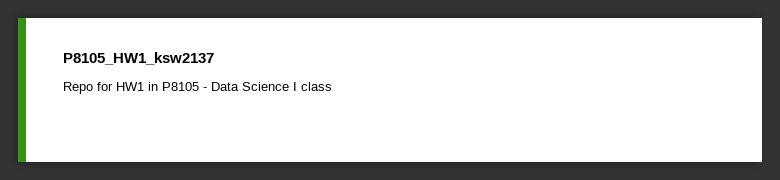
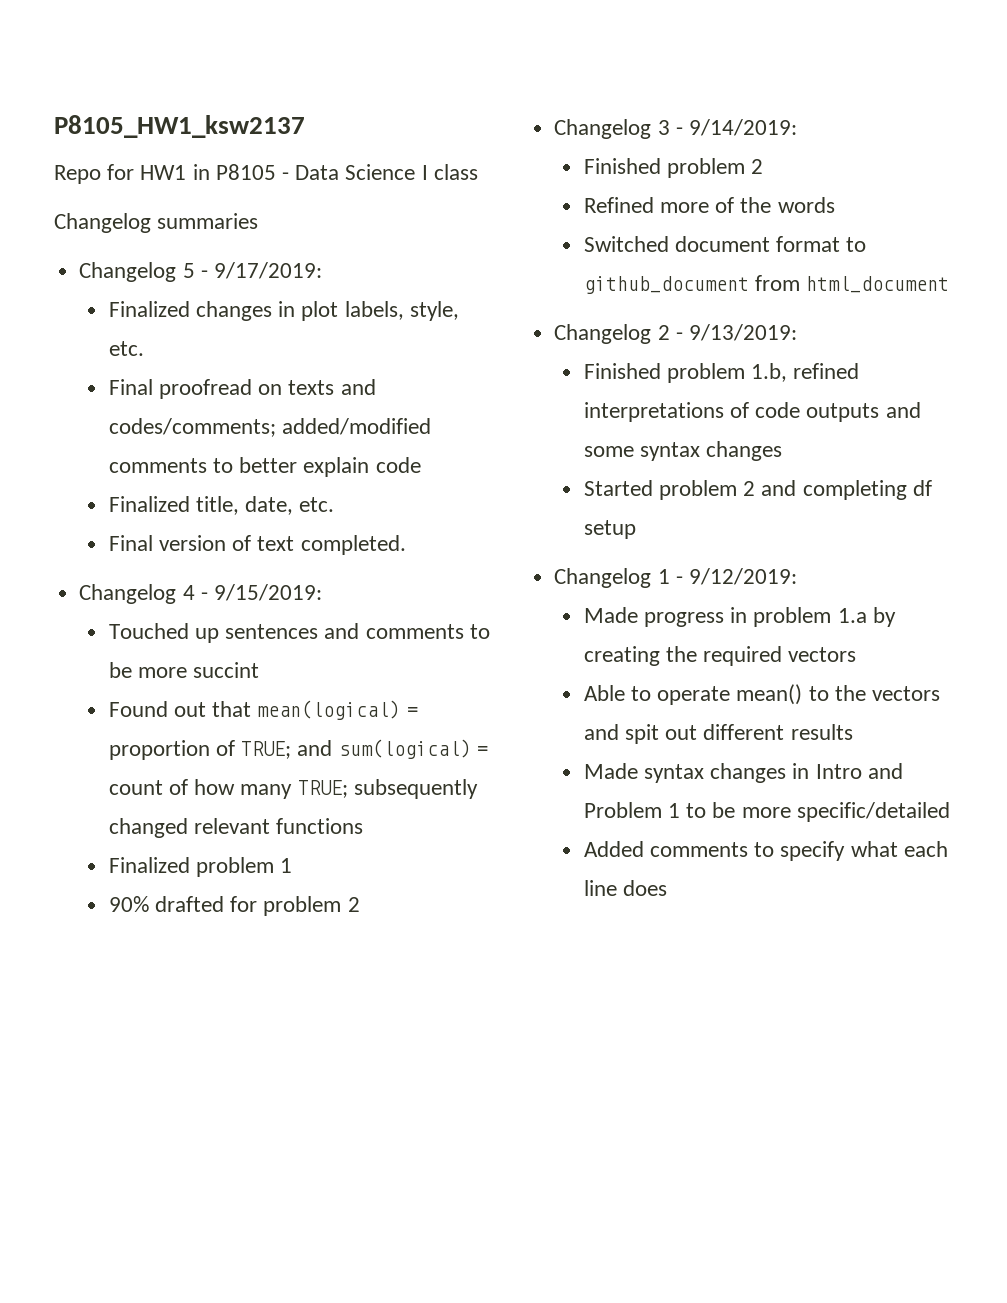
(332, 86) none -> [54,213,259,233] [79,262,322,282] [108,301,459,321] [108,341,144,356] [108,379,376,399] [108,418,431,437] [108,457,421,477] [108,496,335,515] [108,535,406,555] [79,584,322,604] [108,623,490,643] [108,662,260,678] [108,700,418,720] [108,739,488,760] [108,779,478,799] [108,818,364,838] [108,857,293,877] [108,896,360,916] [554,119,797,139] [583,158,764,178] [583,197,835,213] [583,236,867,252] [583,275,950,294] [554,324,797,344] [583,363,860,383] [583,402,921,422] [583,441,783,461] [583,480,932,500] [583,520,636,539] [554,568,797,588] [583,607,896,627] [583,646,857,666] [583,684,941,705] [583,724,853,744] [583,763,903,783] [583,802,950,822] [583,841,948,861] [583,880,667,896] // Changelog summaries // Changelog 5 - 9/17/2019: // Finalized changes in plot labels, style, etc. // Final proofread on texts and codes/comments; added/modified comments to better explain code // Finalized title, date, etc. // Final version of text completed. // Changelog 4 - 9/15/2019: // Touched up sentences and comments to be more succint // Found out that mean(logical) = proportion of TRUE; and sum(logical) = count of how many TRUE; subsequently changed relevant functions // Finalized problem 1 // 90% drafted for problem 2 // Changelog 3 - 9/14/2019: // Finished problem 2 // Refined more of the words // Switched document format to github_document from html_document // Changelog 2 - 9/13/2019: // Finished problem 1.b, refined interpretations of code outputs and some syntax changes // Started problem 2 and completing df setup // Changelog 1 - 9/12/2019: // Made progress in problem 1.a by creating the required vectors // Able to operate mean() to the vectors and spit out different results // Made syntax changes in Intro and Problem 1 to be more specific/detailed // Added comments to specify what each line does

